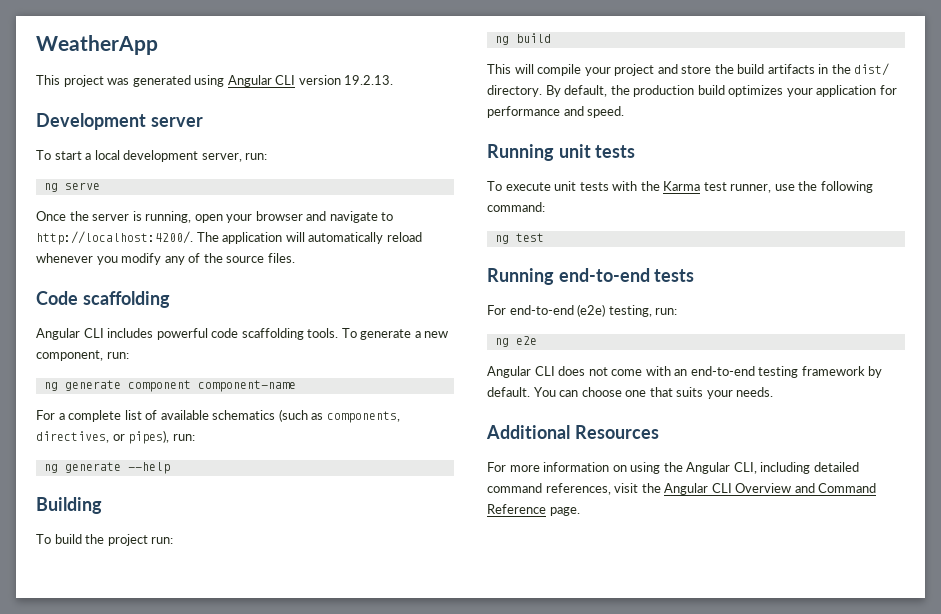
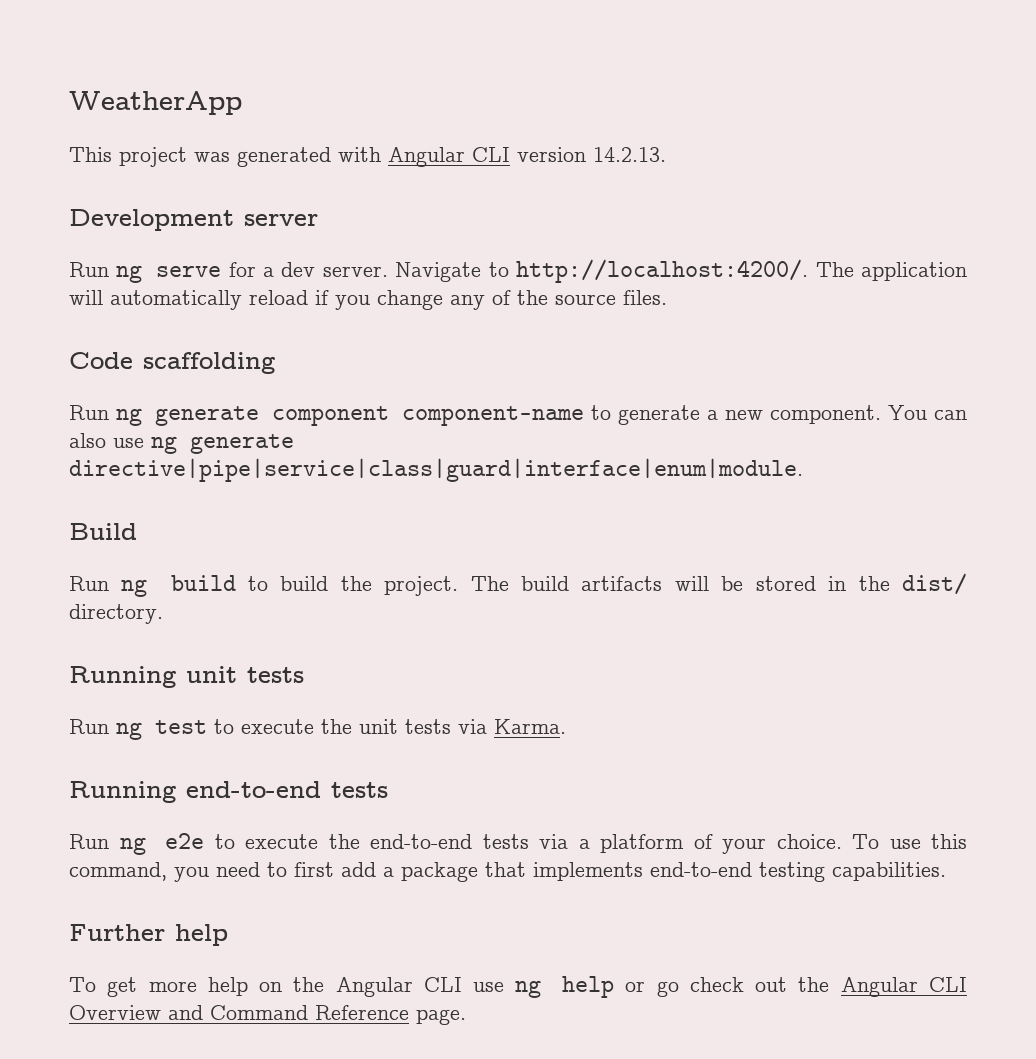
[194,75,225,87] using -> [338,147,381,162] with
[344,75,394,85] 19.2.13. -> [593,147,666,162] 14.2.13.
[36,150,268,162] [43,182,100,192] [36,211,378,223] To start a local development server, run: // ng serve // Once the server is running, open your browser and navigate -> [69,262,482,283] Run ng serve for a dev server. Navigate
[36,253,162,265] whenever you modify -> [315,290,443,310] if you change
[36,328,449,340] [36,350,129,361] [43,380,296,392] [36,409,400,423] [36,430,195,444] [43,462,170,474] [36,497,102,514] [36,534,174,546] [494,33,551,45] [487,63,890,76] [487,85,897,97] [487,106,625,118] [487,144,636,161] [487,181,873,193] [487,202,545,212] [494,233,544,244] [487,268,695,285] [487,304,678,317] [494,336,537,347] [487,366,883,378] [487,387,774,399] [486,425,659,439] [487,462,859,474] [487,483,639,495] Angular CLI includes powerful code scaffolding tools. To generate a new component, run: // ng generate component component-name // For a complete list of available schematics (such as components, directives, or pipes), run: // ng generate --help // Building // To build the project run: // ng build // This will compile your project and store the build artifacts in the dist/ directory. By default, the production build optimizes your application for performance and speed. // Running unit tests // To execute unit tests with the Karma test runner, use the following command: // ng test // Running end-to-end tests // For end-to-end (e2e) testing, run: // ng e2e // Angular CLI does not come with an end-to-end testing framework by default. You can choose one that suits your needs. // Additional Resources // For more information on using the Angular CLI, including detailed command references, visit -> [69,405,967,426] [69,433,294,454] [69,458,803,482] [69,523,137,540] [69,573,967,597] [69,604,163,624] [69,666,304,688] [69,719,566,740] [69,781,388,803] [69,833,967,855] [69,862,946,882] [69,924,228,946] [69,976,788,998] Run ng generate component component-name to generate a new component. You can also use ng generate directive|pipe|service|class|guard|interface|enum|module. // Build // Run ng build to build the project. The build artifacts will be stored in the dist/ directory. // Running unit tests // Run ng test to execute the unit tests via Karma. // Running end-to-end tests // Run ng e2e to execute the end-to-end tests via a platform of your choice. To use this command, you need to first add a package that implements end-to-end testing capabilities. // Further help // To get more help on the Angular CLI use ng help or go check out

